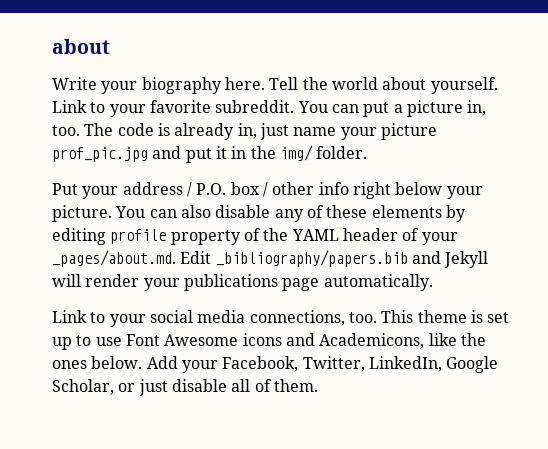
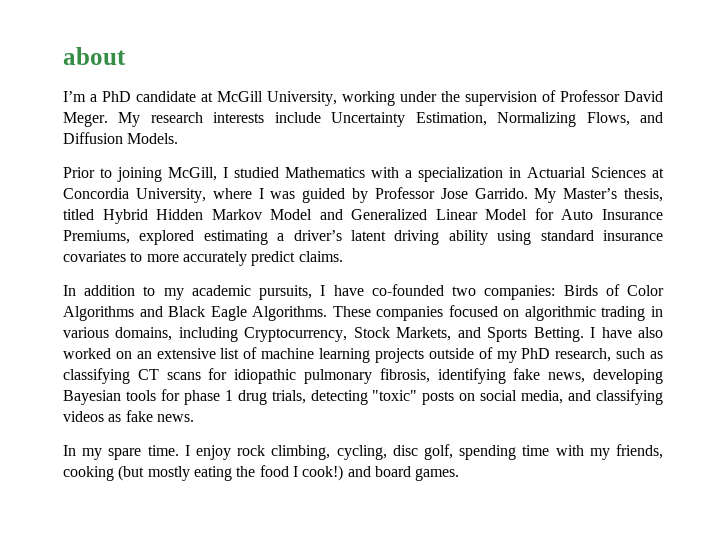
[52,77,498,94] [52,100,487,117] [52,123,437,140] [52,145,368,163] [52,182,483,199] [52,205,466,222] [52,228,458,245] [52,250,489,268] [52,274,433,291] [52,310,510,327] [52,333,486,350] [52,356,499,373] [52,379,318,396] Write your biography here. Tell the world about yourself. Link to your favorite subreddit. You can put a picture in, too. The code is already in, just name your picture prof_pic.jpg and put it in the img/ folder. // Put your address / P.O. box / other info right below your picture. You can also disable any of these elements by editing profile property of the YAML header of your _pages/about.md. Edit _bibliography/papers.bib and Jekyll will render your publications page automatically. // Link to your social media connections, too. This theme is set up to use Font Awesome icons and Academicons, like the ones below. Add your Facebook, Twitter, LinkedIn, Google Scholar, or just disable all of them. -> [63,90,663,106] [63,112,664,127] [63,132,179,144] [63,167,664,182] [63,187,663,203] [63,208,663,224] [63,230,663,245] [63,251,343,266] [63,284,664,300] [63,305,663,321] [63,327,663,342] [63,347,664,363] [63,368,663,384] [63,389,664,405] [63,410,194,422] [63,444,663,460] [63,465,460,481] I’m a PhD candidate at McGill University, working under the supervision of Professor David Meger. My research interests include Uncertainty Estimation, Normalizing Flows, and Diffusion Models. // Prior to joining McGill, I studied Mathematics with a specialization in Actuarial Sciences at Concordia University, where I was guided by Professor Jose Garrido. My Master’s thesis, titled Hybrid Hidden Markov Model and Generalized Linear Model for Auto Insurance Premiums, explored estimating a driver’s latent driving ability using standard insurance covariates to more accurately predict claims. // In addition to my academic pursuits, I have co-founded two companies: Birds of Color Algorithms and Black Eagle Algorithms. These companies focused on algorithmic trading in various domains, including Cryptocurrency, Stock Markets, and Sports Betting. I have also worked on an extensive list of machine learning projects outside of my PhD research, such as classifying CT scans for idiopathic pulmonary fibrosis, identifying fake news, developing Bayesian tools for phase 1 drug trials, detecting "toxic" posts on social media, and classifying videos as fake news. // In my spare time. I enjoy rock climbing, cycling, disc golf, spending time with my friends, cooking (but mostly eating the food I cook!) and board games.

